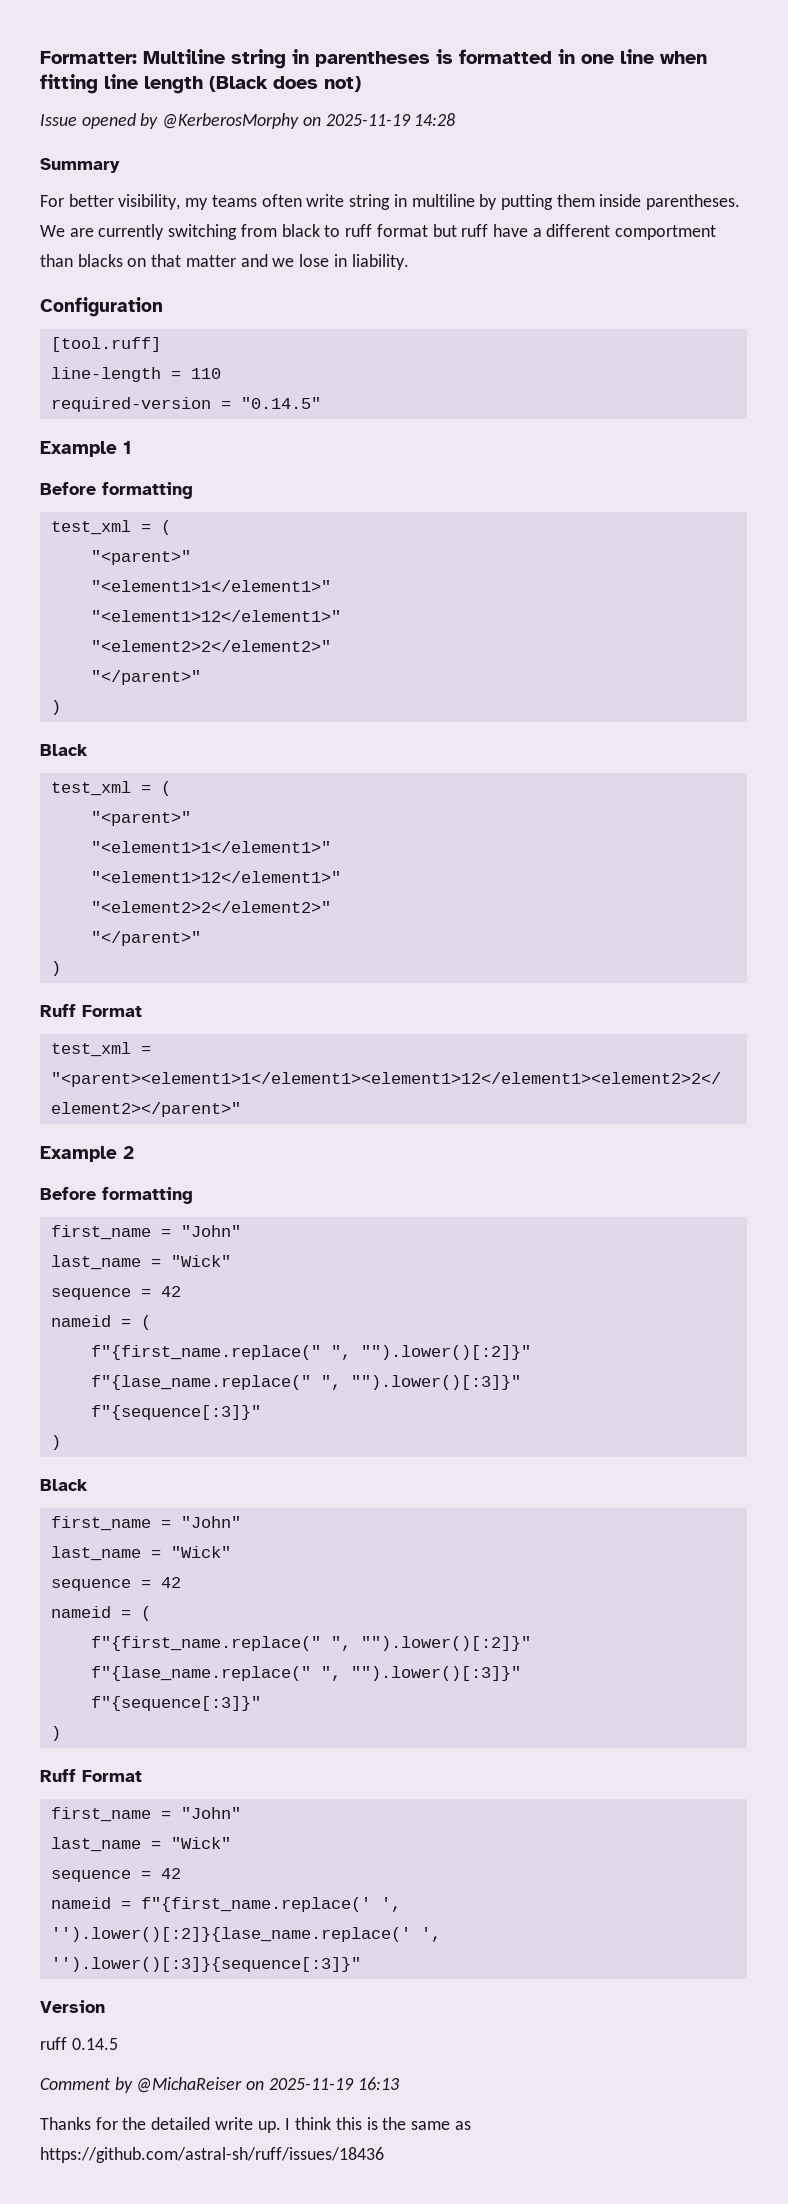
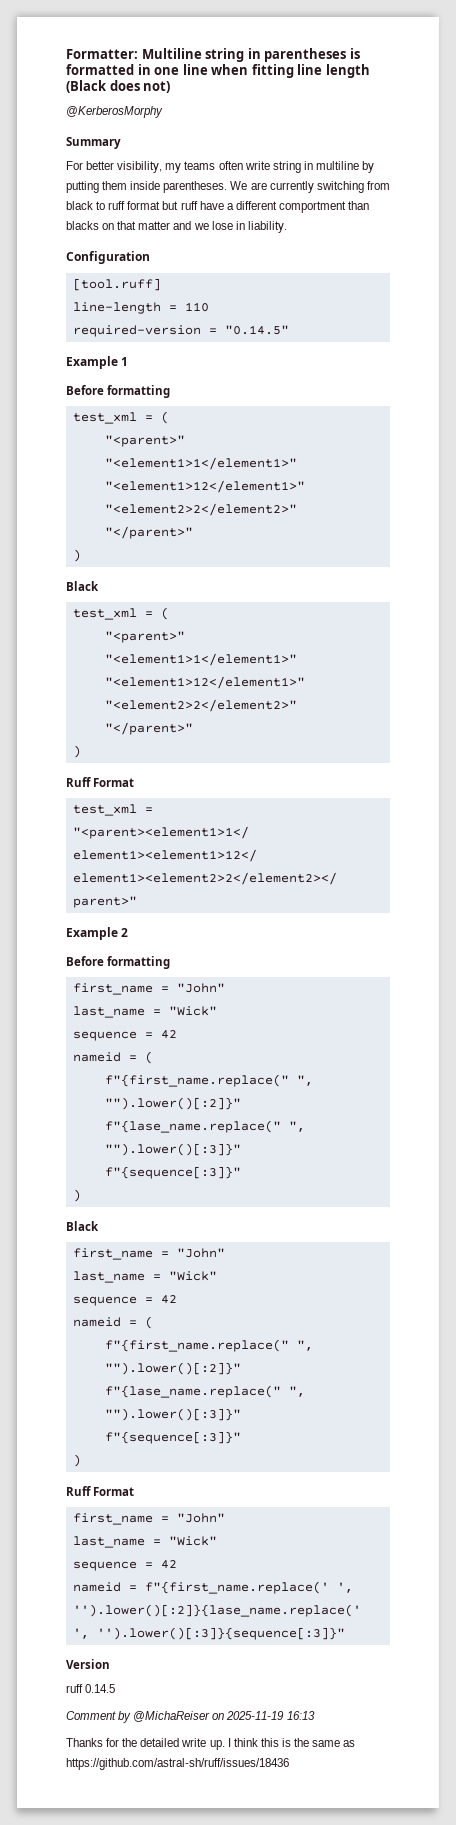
[40,113,456,129] Issue opened by @KerberosMorphy on 2025-11-19 14:28 -> [66,106,163,118] @KerberosMorphy

